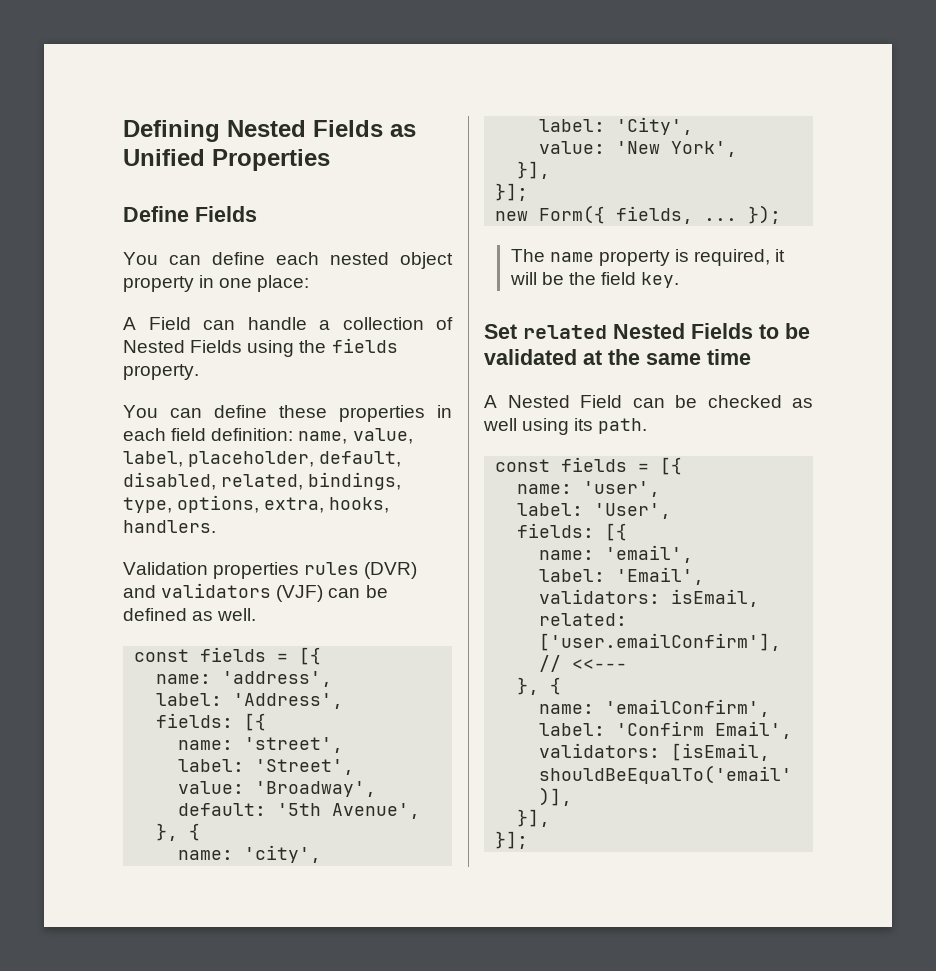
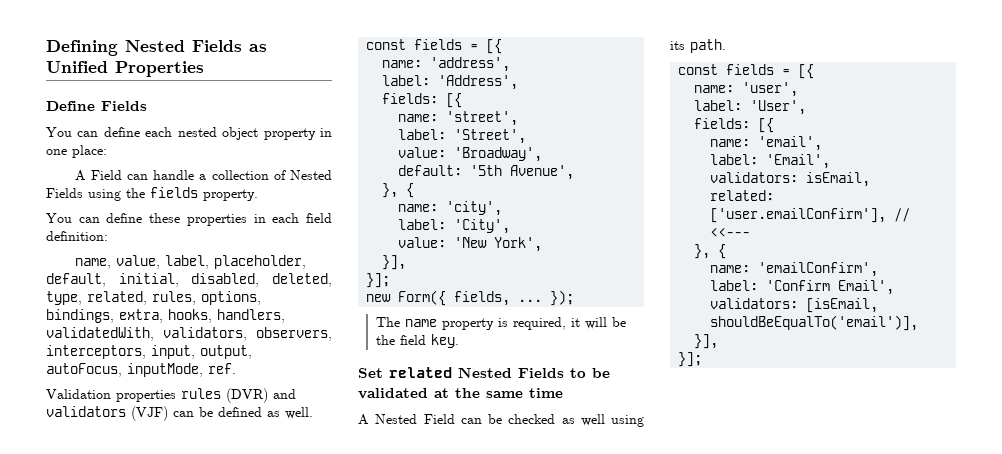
(294, 434) none -> (108, 236) //
[123,472,402,490] [123,495,390,513] [123,520,216,533] disabled, related, bindings, type, options, extra, hooks, handlers. -> [118,273,332,287] [46,291,261,305] [46,309,285,323] [46,327,332,341] [46,345,252,359] [46,363,236,377] initial, disabled, deleted, type, related, rules, options, bindings, extra, hooks, handlers, validatedWith, validators, observers, interceptors, input, output, autoFocus, inputMode, ref.

